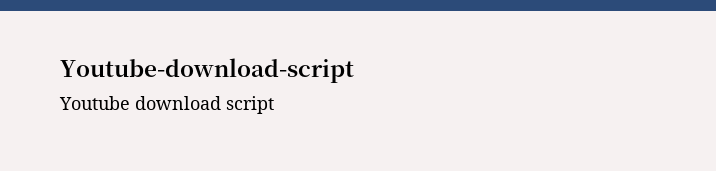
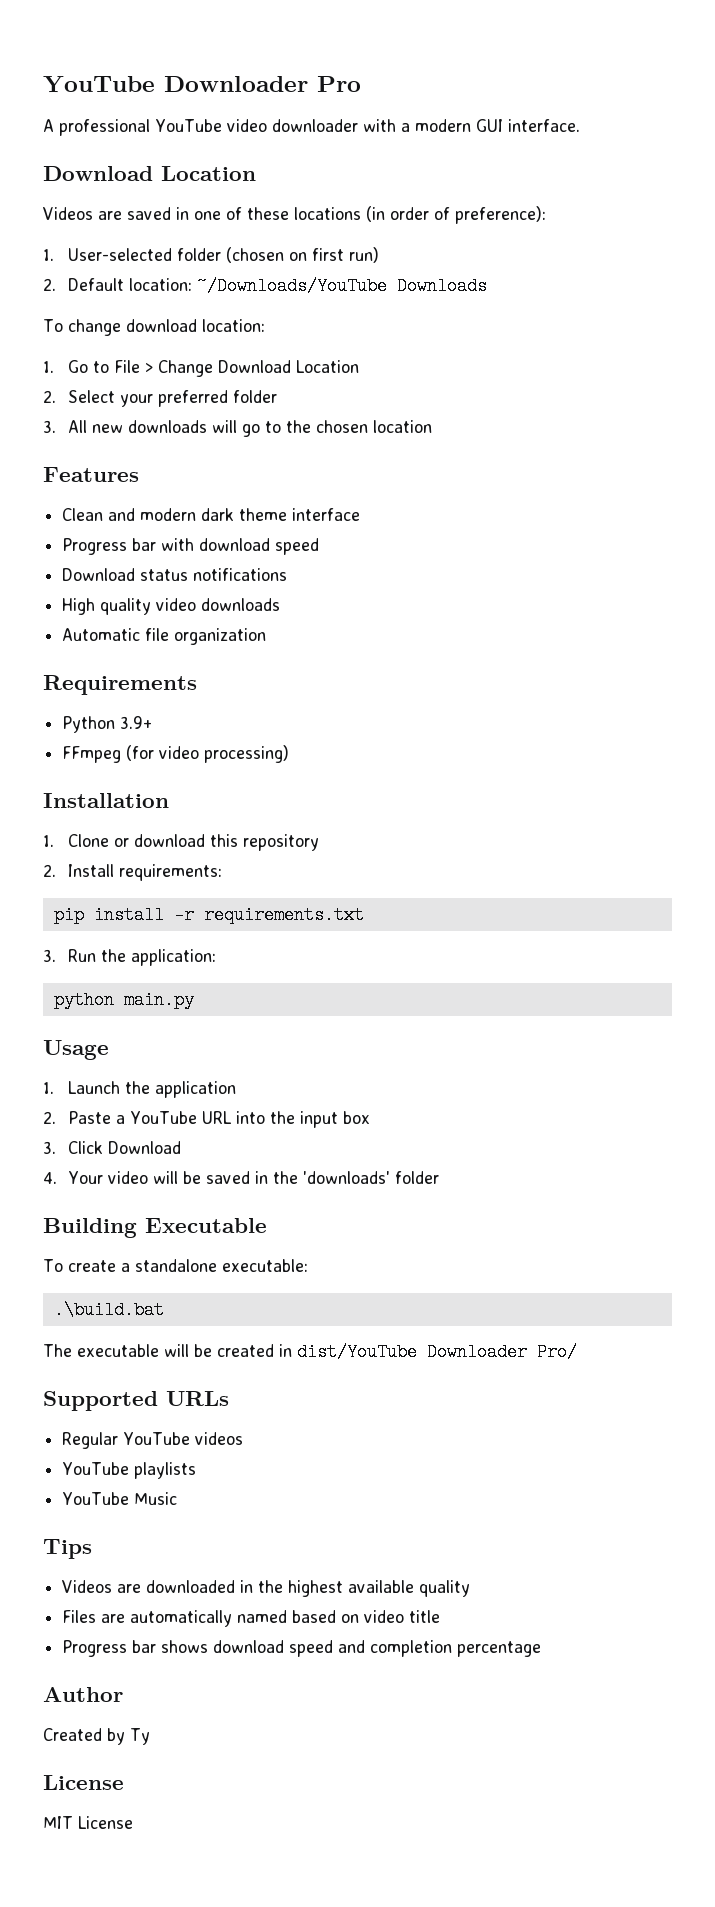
[60,58,354,83] [59,96,274,114] Youtube-download-script // Youtube download script -> [43,76,361,93] [43,119,580,136] [43,166,256,181] [43,206,546,224] [43,247,380,263] [43,277,488,295] [43,319,265,336] [43,360,360,377] [43,390,278,407] [43,420,433,437] [43,467,139,482] [62,508,361,521] [62,538,320,555] [62,568,288,581] [62,598,281,615] [62,628,267,645] [43,675,197,695] [62,716,153,733] [62,745,290,763] [43,793,169,808] [43,834,320,851] [43,864,223,881] [53,906,364,924] [43,949,217,966] [53,991,194,1009] [43,1040,109,1060] [43,1081,237,1098] [43,1111,371,1128] [43,1141,182,1154] [43,1171,440,1184] [43,1218,267,1238] [43,1259,308,1272] [53,1301,164,1319] [43,1343,577,1361] [43,1391,229,1411] [62,1432,244,1449] [62,1462,197,1479] [62,1492,178,1505] [43,1539,92,1559] [62,1580,471,1597] [62,1610,441,1627] [62,1640,542,1657] [43,1687,123,1702] [43,1728,150,1745] [43,1775,124,1790] [43,1816,133,1829] YouTube Downloader Pro // A professional YouTube video downloader with a modern GUI interface. // Download Location // Videos are saved in one of these locations (in order of preference): // 1. User-selected folder (chosen on first run) // 2. Default location: ~/Downloads/YouTube Downloads // To change download location: // 1. Go to File > Change Download Location // 2. Select your preferred folder // 3. All new downloads will go to the chosen location // Features // Clean and modern dark theme interface // Progress bar with download speed // Download status notifications // High quality video downloads // Automatic file organization // Requirements // Python 3.9+ // FFmpeg (for video processing) // Installation // 1. Clone or download this repository // 2. Install requirements: // pip install -r requirements.txt // 3. Run the application: // python main.py // Usage // 1. Launch the application // 2. Paste a YouTube URL into the input box // 3. Click Download // 4. Your video will be saved in the 'downloads' folder // Building Executable // To create a standalone executable: // .\build.bat // The executable will be created in dist/YouTube Downloader Pro/ // Supported URLs // Regular YouTube videos // YouTube playlists // YouTube Music // Tips // Videos are downloaded in the highest available quality // Files are automatically named based on video title // Progress bar shows download speed and completion percentage // Author // Created by Ty // License // MIT License

